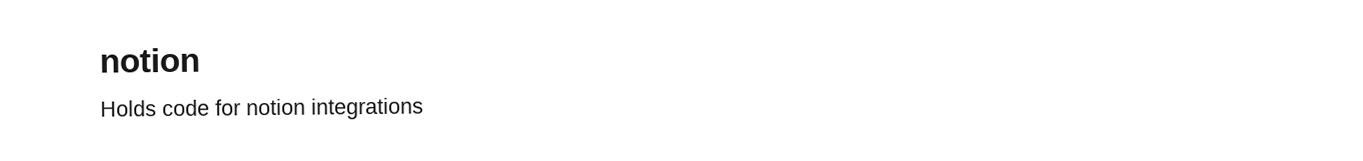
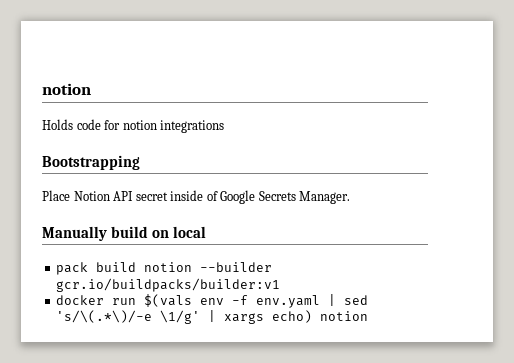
(424, 108) none -> [42,155,140,170] [42,190,351,204] [42,226,207,241] [56,262,273,275] [56,278,281,292] [56,294,369,308] [56,310,369,324] // Bootstrapping // Place Notion API secret inside of Google Secrets Manager. // Manually build on local // pack build notion --builder gcr.io/buildpacks/builder:v1 // docker run $(vals env -f env.yaml | sed 's/\(.*\)/-e \1/g' | xargs echo) notion

